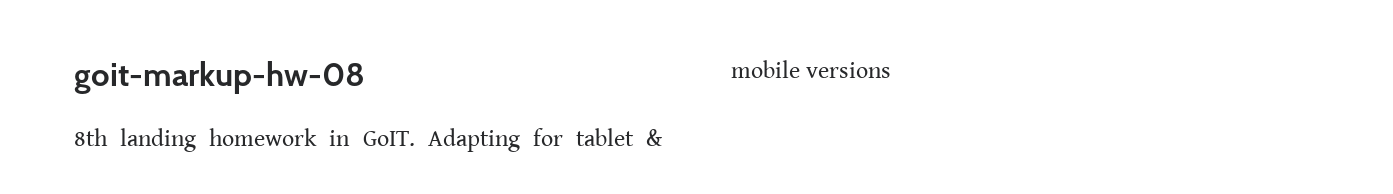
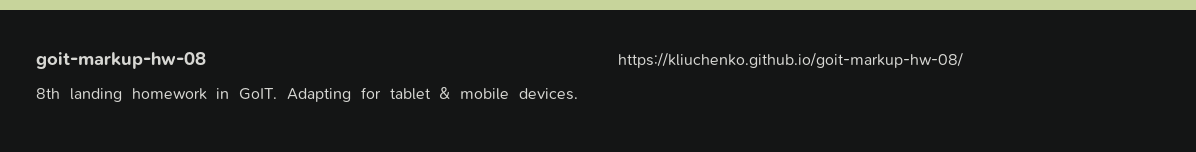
[806,62,892,78] versions -> [519,88,578,100] [618,52,963,68] devices. https://kliuchenko.github.io/goit-markup-hw-08/

